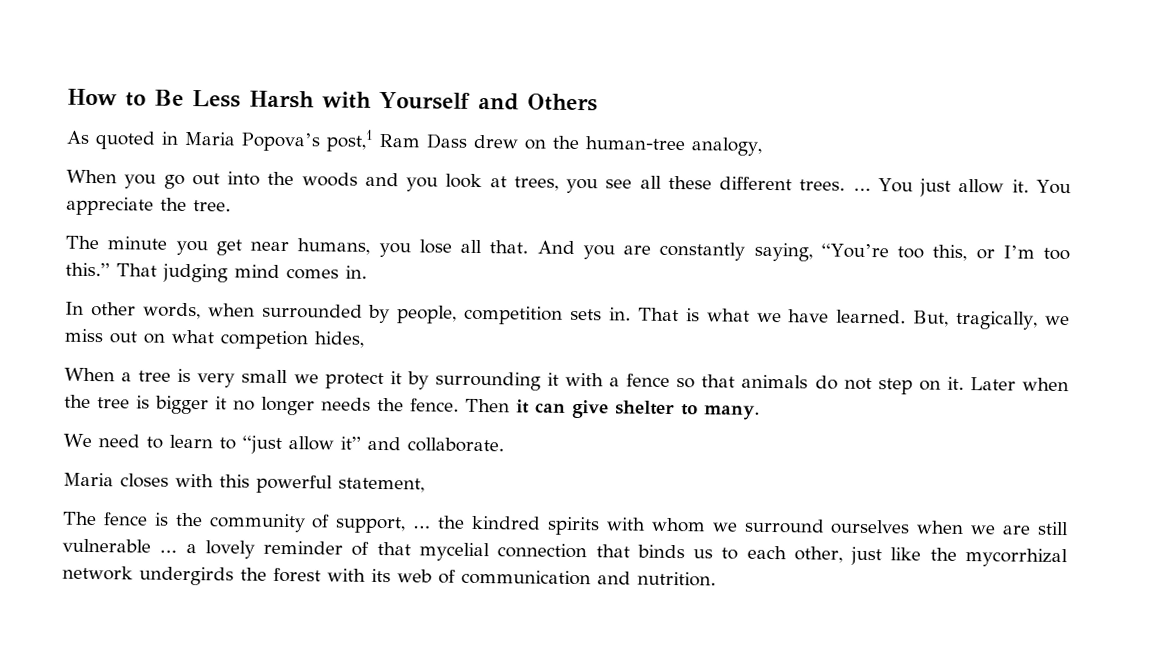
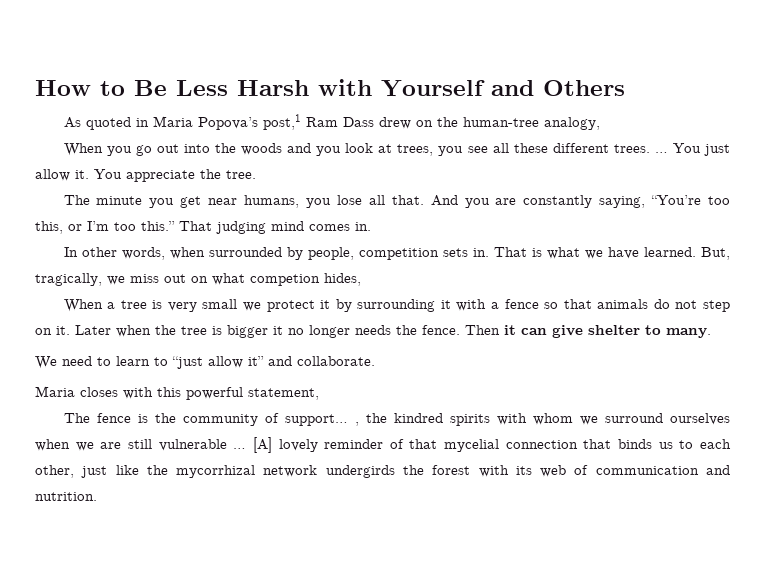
[335,516,431,534] support, … -> [284,414,359,426] support… ,
[185,543,197,554] a -> [252,437,272,453] [A]

